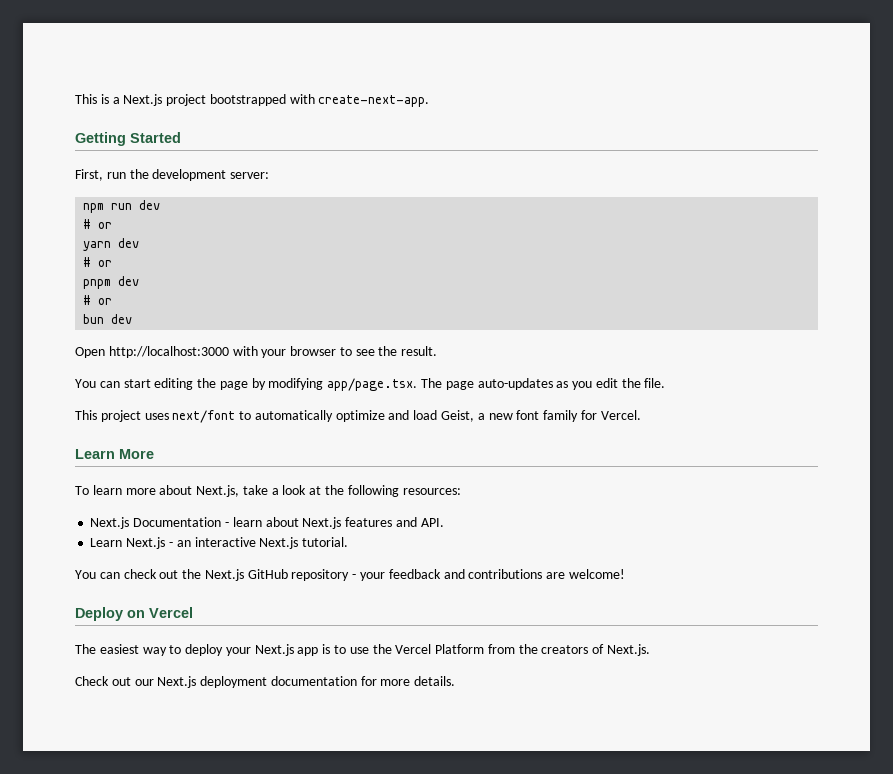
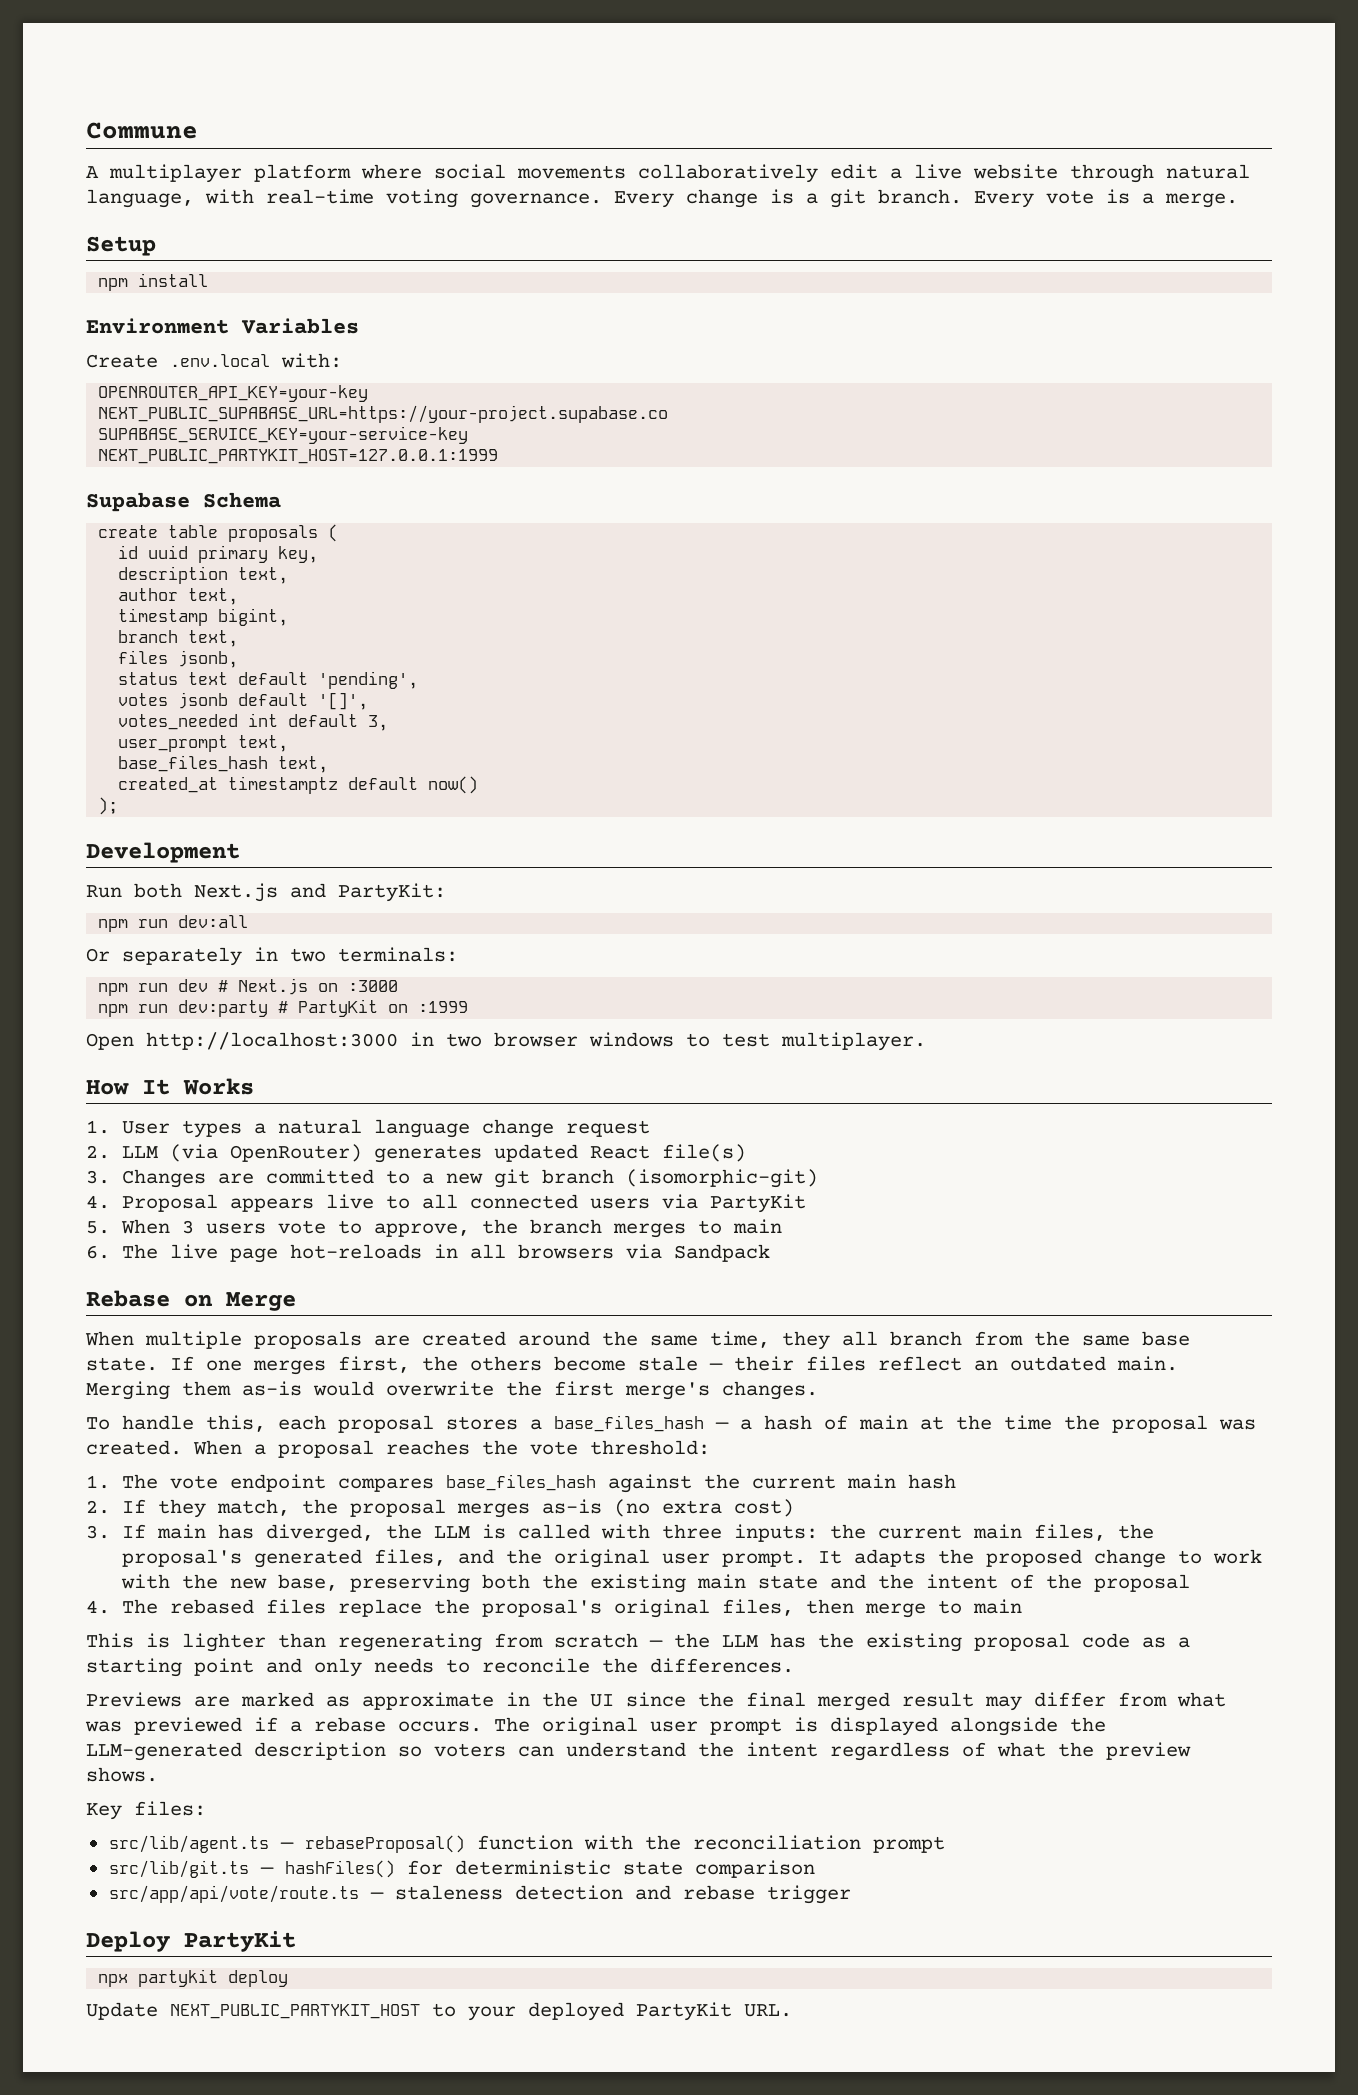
[75,94,430,107] [75,132,181,146] [75,169,270,181] [83,200,161,213] [83,219,113,229] [83,238,140,251] [83,257,113,267] [83,276,140,289] [83,295,113,305] [83,314,133,324] [75,346,438,358] [75,378,666,391] [75,410,641,423] [75,449,154,459] [75,485,461,497] [90,517,444,529] [90,537,349,549] [75,569,625,581] [75,607,193,621] [75,644,651,656] [75,676,456,688] This is a Next.js project bootstrapped with create-next-app. // Getting Started // First, run the development server: // npm run dev // # or // yarn dev // # or // pnpm dev // # or // bun dev // Open http://localhost:3000 with your browser to see the result. // You can start editing the page by modifying app/page.tsx. The page auto-updates as you edit the file. // This project uses next/font to automatically optimize and load Geist, a new font family for Vercel. // Learn More // To learn more about Next.js, take a look at the following resources: // Next.js Documentation - learn about Next.js features and API. // Learn Next.js - an interactive Next.js tutorial. // You can check out the Next.js GitHub repository - your feedback and contributions are welcome! // Deploy on Vercel // The easiest way to deploy your Next.js app is to use the Vercel Platform from the creators of Next.js. // Check out our Next.js deployment documentation for more details. -> [86,122,198,139] [86,164,1250,183] [86,189,1238,208] [86,236,156,256] [98,273,209,291] [86,318,359,334] [86,353,342,368] [98,385,369,402] [98,405,669,423] [98,426,469,444] [98,449,499,464] [86,492,281,512] [98,524,339,542] [118,545,319,563] [118,566,289,584] [118,588,239,605] [118,608,289,626] [118,630,239,647] [118,650,239,668] [118,671,419,689] [118,692,369,710] [118,713,389,731] [118,735,289,752] [118,755,329,773] [118,776,479,794] [98,797,119,815] [86,842,240,863] [86,883,446,902] [98,915,249,932] [86,947,458,966] [98,978,399,996] [98,999,469,1017] [86,1032,926,1051] [86,1078,254,1095] [86,1119,650,1138] [86,1144,746,1163] [86,1169,818,1188] [86,1194,806,1213] [86,1219,782,1238] [86,1244,770,1263] [86,1290,296,1311] [85,1331,1190,1350] [86,1356,1178,1375] [86,1381,818,1400] [86,1415,1256,1433] [86,1440,710,1458] [86,1474,956,1493] [86,1499,794,1518] [86,1524,1154,1543] [121,1549,1262,1568] [120,1574,1190,1593] [86,1599,1022,1618] [86,1633,1190,1652] [86,1658,794,1677] [86,1692,1226,1711] [85,1717,1106,1736] [86,1742,1191,1761] [86,1767,158,1782] [86,1801,206,1820] [108,1835,945,1853] [108,1860,815,1878] [108,1885,851,1904] [86,1931,296,1952] [98,1969,289,1987] [86,2002,792,2021] Commune // A multiplayer platform where social movements collaboratively edit a live website through natural language, with real-time voting governance. Every change is a git branch. Every vote is a merge. // Setup // npm install // Environment Variables // Create .env.local with: // OPENROUTER_API_KEY=your-key // NEXT_PUBLIC_SUPABASE_URL=https://your-project.supabase.co // SUPABASE_SERVICE_KEY=your-service-key // NEXT_PUBLIC_PARTYKIT_HOST=127.0.0.1:1999 // Supabase Schema // create table proposals ( // id uuid primary key, // description text, // author text, // timestamp bigint, // branch text, // files jsonb, // status text default 'pending', // votes jsonb default '[]', // votes_needed int default 3, // user_prompt text, // base_files_hash text, // created_at timestamptz default now() // ); // Development // Run both Next.js and PartyKit: // npm run dev:all // Or separately in two terminals: // npm run dev # Next.js on :3000 // npm run dev:party # PartyKit on :1999 // Open http://localhost:3000 in two browser windows to test multiplayer. // How It Works // 1. User types a natural language change request // 2. LLM (via OpenRouter) generates updated React file(s) // 3. Changes are committed to a new git branch (isomorphic-git) // 4. Proposal appears live to all connected users via PartyKit // 5. When 3 users vote to approve, the branch merges to main // 6. The live page hot-reloads in all browsers via Sandpack // Rebase on Merge // When multiple proposals are created around the same time, they all branch from the same base state. If one merges first, the others become stale — their files reflect an outdated main. Merging them as-is would overwrite the first merge's changes. // To handle this, each proposal stores a base_files_hash — a hash of main at the time the proposal was created. When a proposal reaches the vote threshold: // 1. The vote endpoint compares base_files_hash against the current main hash // 2. If they match, the proposal merges as-is (no extra cost) // 3. If main has diverged, the LLM is called with three inputs: the current main files, the proposal's generated files, and the original user prompt. It adapts the proposed change to work with the new base, preserving both the existing main state and the intent of the proposal // 4. The rebased files replace the proposal's original files, then merge to main // This is lighter than regenerating from scratch — the LLM has the existing proposal code as a starting point and only needs to reconcile the differences. // Previews are marked as approximate in the UI since the final merged result may differ from what was previewed if a rebase occurs. The original user prompt is displayed alongside the LLM-generated description so voters can understand the intent regardless of what the preview shows. // Key files: // src/lib/agent.ts — rebaseProposal() function with the reconciliation prompt // src/lib/git.ts — hashFiles() for deterministic state comparison // src/app/api/vote/route.ts — staleness detection and rebase trigger // Deploy PartyKit // npx partykit deploy // Update NEXT_PUBLIC_PARTYKIT_HOST to your deployed PartyKit URL.

